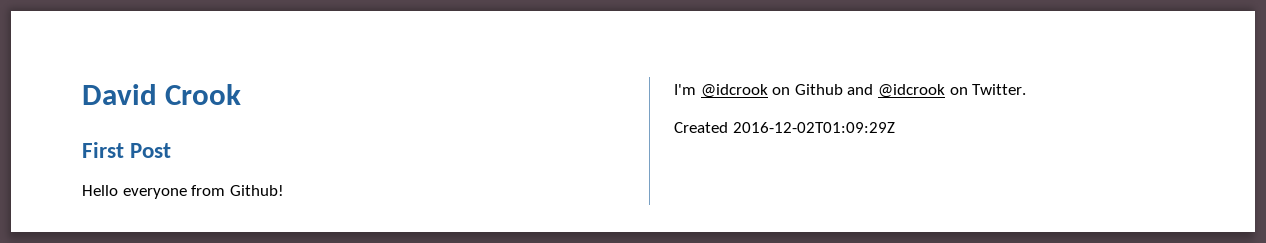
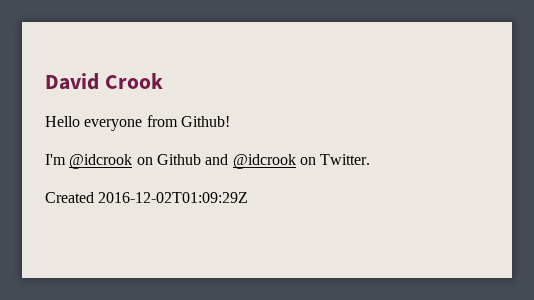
[82,142,172,158] // First Post -> (163, 81) none

